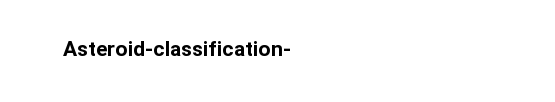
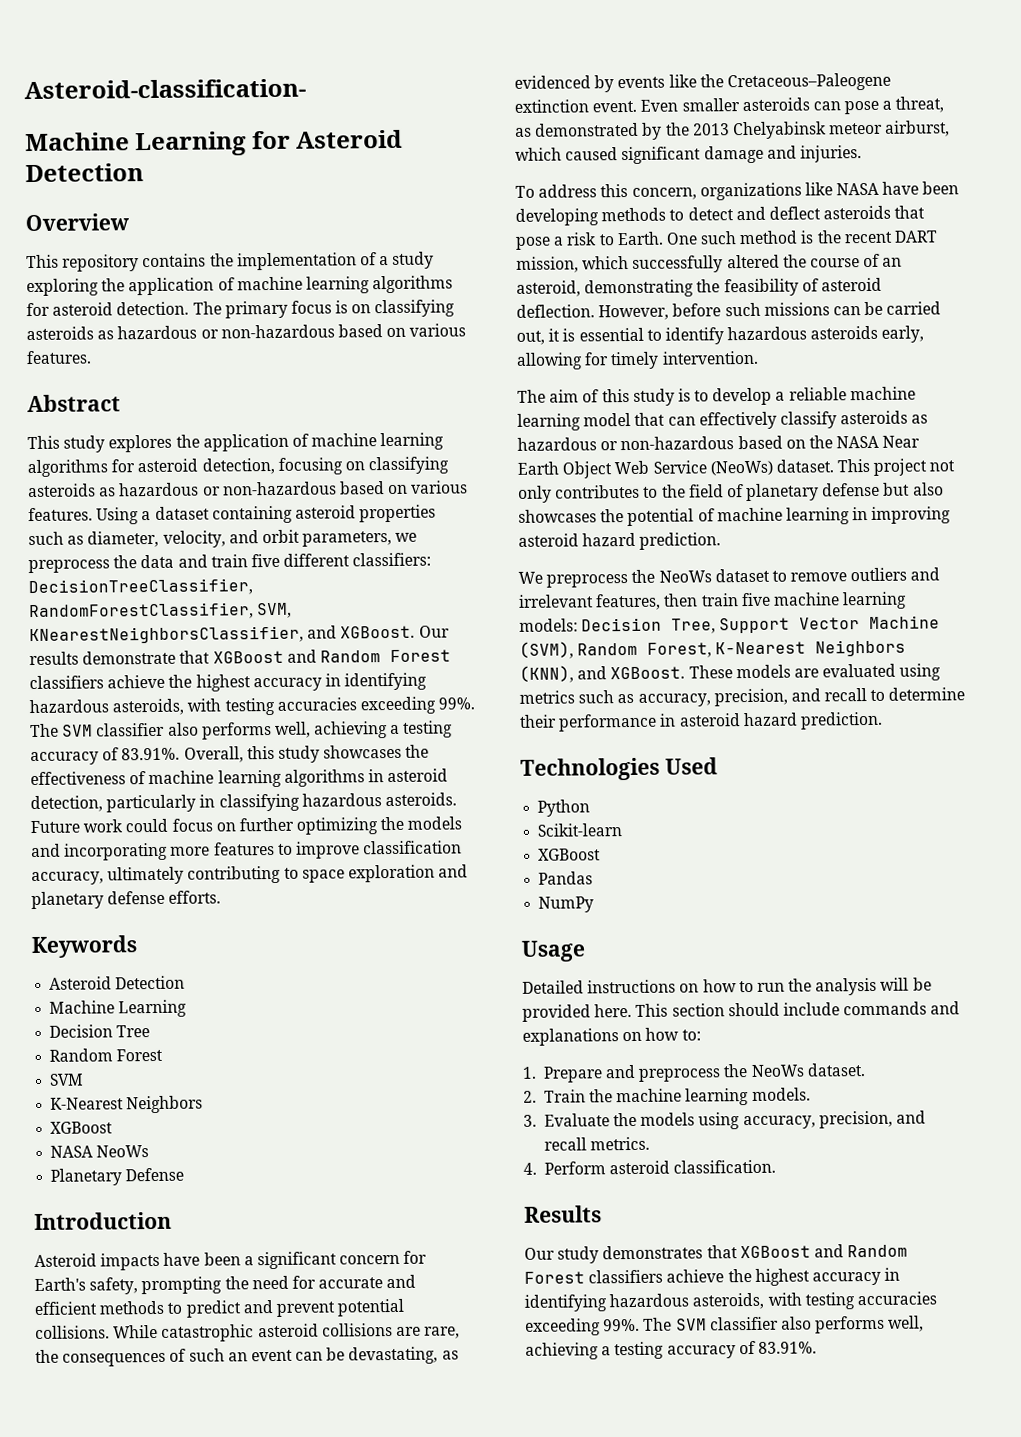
(291, 48) none -> [25,129,404,157] [25,163,144,183] [25,213,129,232] [26,251,435,272] [26,275,454,297] [26,299,456,319] [26,323,467,341] [26,350,92,365] [27,394,121,413] [27,432,445,453] [27,456,450,478] [28,480,469,498] [28,504,437,525] [28,529,418,548] [28,552,432,574] [28,578,253,597] [29,602,293,621] [29,625,450,645] [29,649,451,666] [29,672,428,692] [29,696,476,716] [30,720,454,740] [30,744,430,766] [30,768,449,788] [30,792,457,813] [30,816,463,835] [31,840,463,861] [31,864,469,886] [31,890,222,910] [31,935,137,959] [49,975,186,990] [49,999,188,1018] [49,1024,151,1038] [49,1048,164,1062] [49,1073,85,1086] [50,1095,204,1114] [50,1121,114,1134] [50,1145,150,1158] [50,1167,185,1186] [34,1211,172,1231] [34,1250,428,1271] [34,1274,417,1295] [34,1298,406,1318] [35,1323,461,1342] [35,1346,459,1367] [514,72,891,93] [514,96,945,115] [515,120,951,140] [515,145,862,165] [515,181,960,201] [515,205,926,226] [515,230,939,250] [516,253,903,273] [516,277,882,298] [516,301,942,321] [516,325,925,345] [516,350,759,370] [517,386,916,406] [517,410,929,431] [517,435,921,451] [517,458,956,479] [518,482,944,503] [518,506,952,527] [518,532,722,550] [518,567,941,588] [518,591,908,611] [519,615,941,634] [519,639,907,659] [519,663,942,683] [519,687,966,707] [519,711,883,732] [520,757,718,781] [537,799,591,817] [537,823,623,837] [538,848,602,861] [538,871,594,885] [538,896,595,913] [521,940,586,962] [522,977,932,996] [522,1001,961,1022] [522,1027,701,1046] [522,1063,866,1083] [523,1087,811,1106] [523,1110,926,1130] [543,1136,650,1151] [523,1159,777,1175] [524,1205,602,1223] [524,1244,909,1264] [524,1267,901,1286] [524,1291,937,1312] [525,1315,925,1336] [525,1340,817,1360] // Machine Learning for Asteroid Detection // Overview // This repository contains the implementation of a study exploring the application of machine learning algorithms for asteroid detection. The primary focus is on classifying asteroids as hazardous or non-hazardous based on various features. // Abstract // This study explores the application of machine learning algorithms for asteroid detection, focusing on classifying asteroids as hazardous or non-hazardous based on various features. Using a dataset containing asteroid properties such as diameter, velocity, and orbit parameters, we preprocess the data and train five different classifiers: DecisionTreeClassifier, RandomForestClassifier, SVM, KNearestNeighborsClassifier, and XGBoost. Our results demonstrate that XGBoost and Random Forest classifiers achieve the highest accuracy in identifying hazardous asteroids, with testing accuracies exceeding 99%. The SVM classifier also performs well, achieving a testing accuracy of 83.91%. Overall, this study showcases the effectiveness of machine learning algorithms in asteroid detection, particularly in classifying hazardous asteroids. Future work could focus on further optimizing the models and incorporating more features to improve classification accuracy, ultimately contributing to space exploration and planetary defense efforts. // Keywords // Asteroid Detection // Machine Learning // Decision Tree // Random Forest // SVM // K-Nearest Neighbors // XGBoost // NASA NeoWs // Planetary Defense // Introduction // Asteroid impacts have been a significant concern for Earth's safety, prompting the need for accurate and efficient methods to predict and prevent potential collisions. While catastrophic asteroid collisions are rare, the consequences of such an event can be devastating, as evidenced by events like the Cretaceous–Paleogene extinction event. Even smaller asteroids can pose a threat, as demonstrated by the 2013 Chelyabinsk meteor airburst, which caused significant damage and injuries. // To address this concern, organizations like NASA have been developing methods to detect and deflect asteroids that pose a risk to Earth. One such method is the recent DART mission, which successfully altered the course of an asteroid, demonstrating the feasibility of asteroid deflection. However, before such missions can be carried out, it is essential to identify hazardous asteroids early, allowing for timely intervention. // The aim of this study is to develop a reliable machine learning model that can effectively classify asteroids as hazardous or non-hazardous based on the NASA Near Earth Object Web Service (NeoWs) dataset. This project not only contributes to the field of planetary defense but also showcases the potential of machine learning in improving asteroid hazard prediction. // We preprocess the NeoWs dataset to remove outliers and irrelevant features, then train five machine learning models: Decision Tree, Support Vector Machine (SVM), Random Forest, K-Nearest Neighbors (KNN), and XGBoost. These models are evaluated using metrics such as accuracy, precision, and recall to determine their performance in asteroid hazard prediction. // Technologies Used // Python // Scikit-learn // XGBoost // Pandas // NumPy // Usage // Detailed instructions on how to run the analysis will be provided here. This section should include commands and explanations on how to: // 1. Prepare and preprocess the NeoWs dataset. // 2. Train the machine learning models. // 3. Evaluate the models using accuracy, precision, and recall metrics. // 4. Perform asteroid classification. // Results // Our study demonstrates that XGBoost and Random Forest classifiers achieve the highest accuracy in identifying hazardous asteroids, with testing accuracies exceeding 99%. The SVM classifier also performs well, achieving a testing accuracy of 83.91%.

